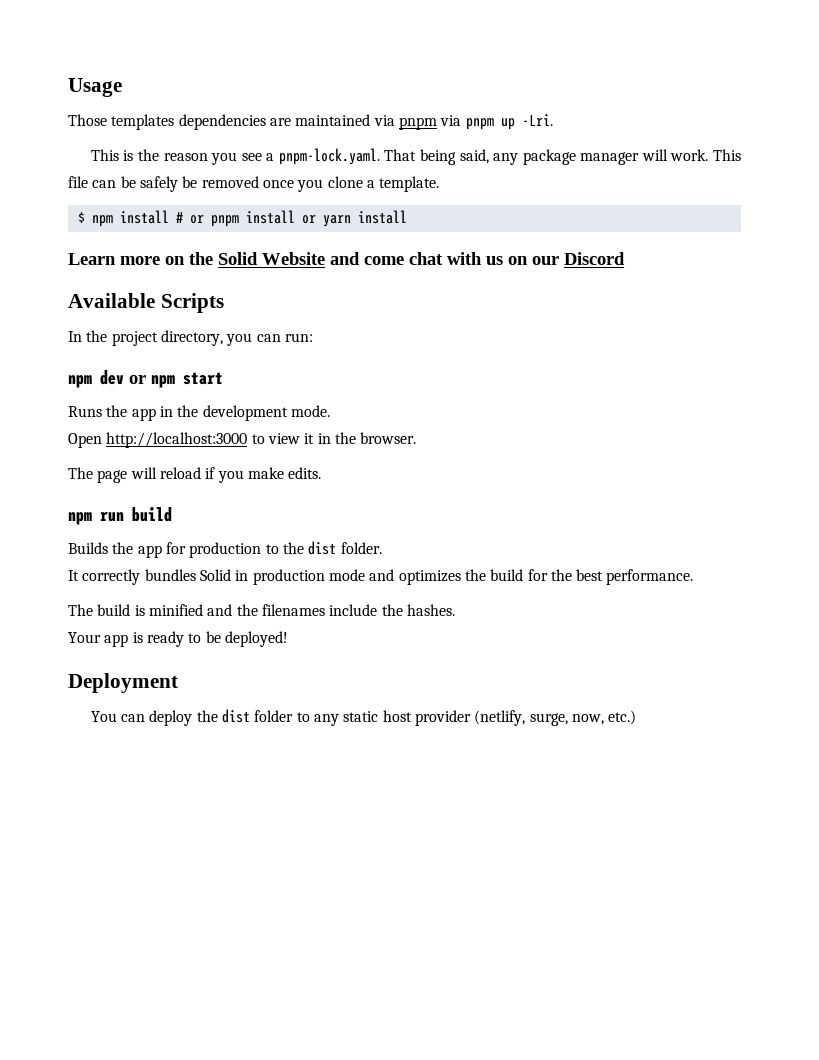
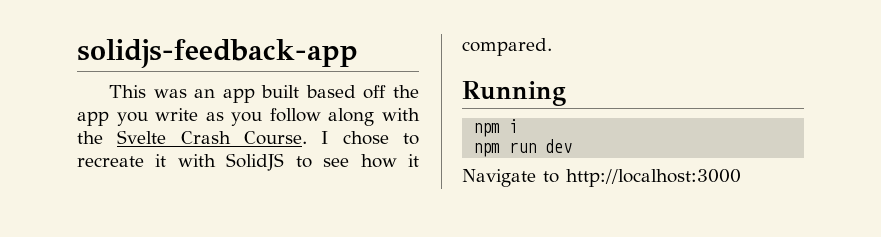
[68,78,122,97] [68,114,553,130] [90,148,742,165] [68,176,440,192] [77,210,407,227] [68,252,625,265] [68,293,224,313] [68,330,313,346] [68,370,223,388] [68,405,330,421] [68,432,417,448] [68,467,322,483] [68,507,172,525] [68,541,382,558] [68,569,694,585] [68,604,455,616] [68,631,288,647] [68,673,178,693] [90,709,637,726] Usage // Those templates dependencies are maintained via pnpm via pnpm up -Lri. // This is the reason you see a pnpm-lock.yaml. That being said, any package manager will work. This file can be safely be removed once you clone a template. // $ npm install # or pnpm install or yarn install // Learn more on the Solid Website and come chat with us on our Discord // Available Scripts // In the project directory, you can run: // npm dev or npm start // Runs the app in the development mode. // Open http://localhost:3000 to view it in the browser. // The page will reload if you make edits. // npm run build // Builds the app for production to the dist folder. // It correctly bundles Solid in production mode and optimizes the build for the best performance. // The build is minified and the filenames include the hashes. // Your app is ready to be deployed! // Deployment // You can deploy the dist folder to any static host provider (netlify, surge, now, etc.) -> [77,39,358,68] [109,85,419,103] [77,108,420,126] [77,130,419,145] [77,153,419,171] [462,38,552,56] [462,81,566,106] [473,119,519,137] [473,139,573,157] [462,169,741,187] solidjs-feedback-app // This was an app built based off the app you write as you follow along with the Svelte Crash Course. I chose to recreate it with SolidJS to see how it compared. // Running // npm i // npm run dev // Navigate to http://localhost:3000

